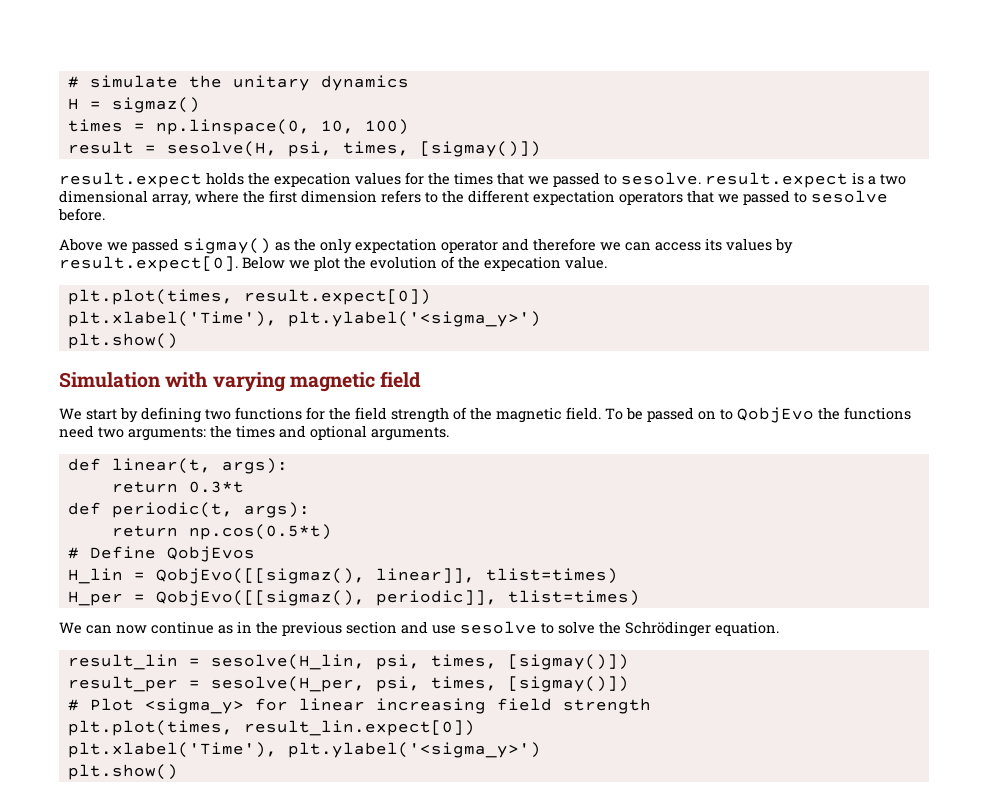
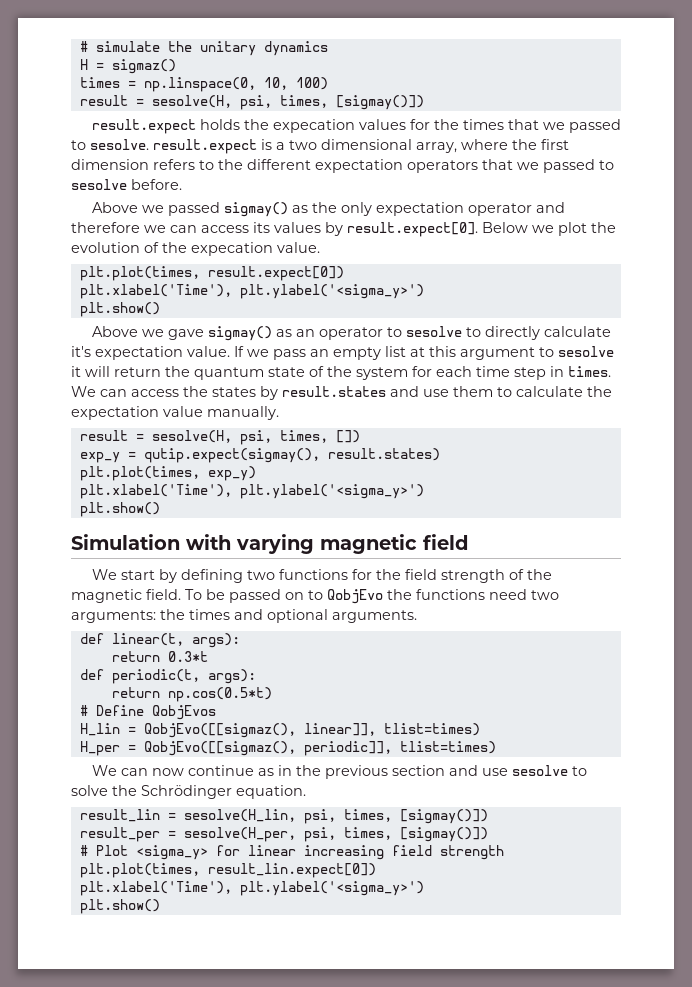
(178, 341) none -> [91,326,611,341] [71,346,614,360] [71,366,611,380] [71,386,612,400] [71,406,279,420] [79,430,360,445] [79,448,440,463] [79,466,256,481] [79,484,424,499] [79,502,160,517] // Above we gave sigmay() as an operator to sesolve to directly calculate it's expectation value. If we pass an empty list at this argument to sesolve it will return the quantum state of the system for each time step in times. We can access the states by result.states and use them to calculate the expectation value manually. // result = sesolve(H, psi, times, []) // exp_y = qutip.expect(sigmay(), result.states) // plt.plot(times, exp_y) // plt.xlabel('Time'), plt.ylabel('<sigma_y>') // plt.show()

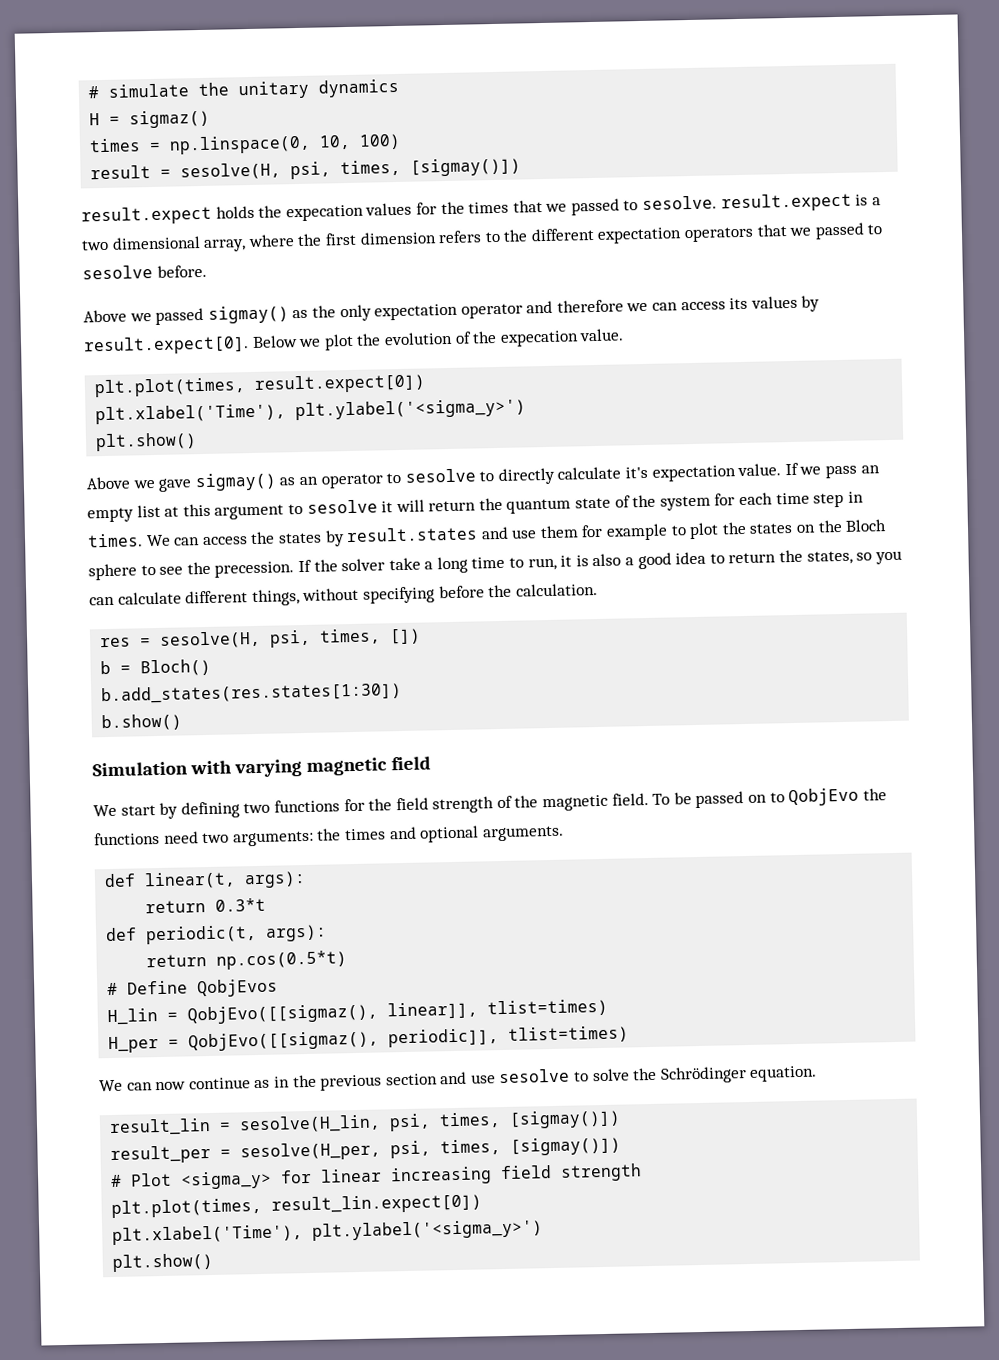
[497,386,612,397] [71,406,279,420] [79,430,128,441] to calculate the expectation value manually. // result -> [581,519,888,541] [88,549,902,581] [89,582,598,607] [100,637,132,648] for example to plot the states on the Bloch sphere to see the precession. If the solver take a long time to run, it is also a good idea to return the states, so you can calculate different things, without specifying before the calculation. // res
[79,448,440,463] [79,466,256,481] [79,484,424,499] [79,502,160,517] exp_y = qutip.expect(sigmay(), result.states) // plt.plot(times, exp_y) // plt.xlabel('Time'), plt.ylabel('<sigma_y>') // plt.show() -> [100,658,212,677] [101,681,403,705] [101,713,183,732] b = Bloch() // b.add_states(res.states[1:30]) // b.show()

